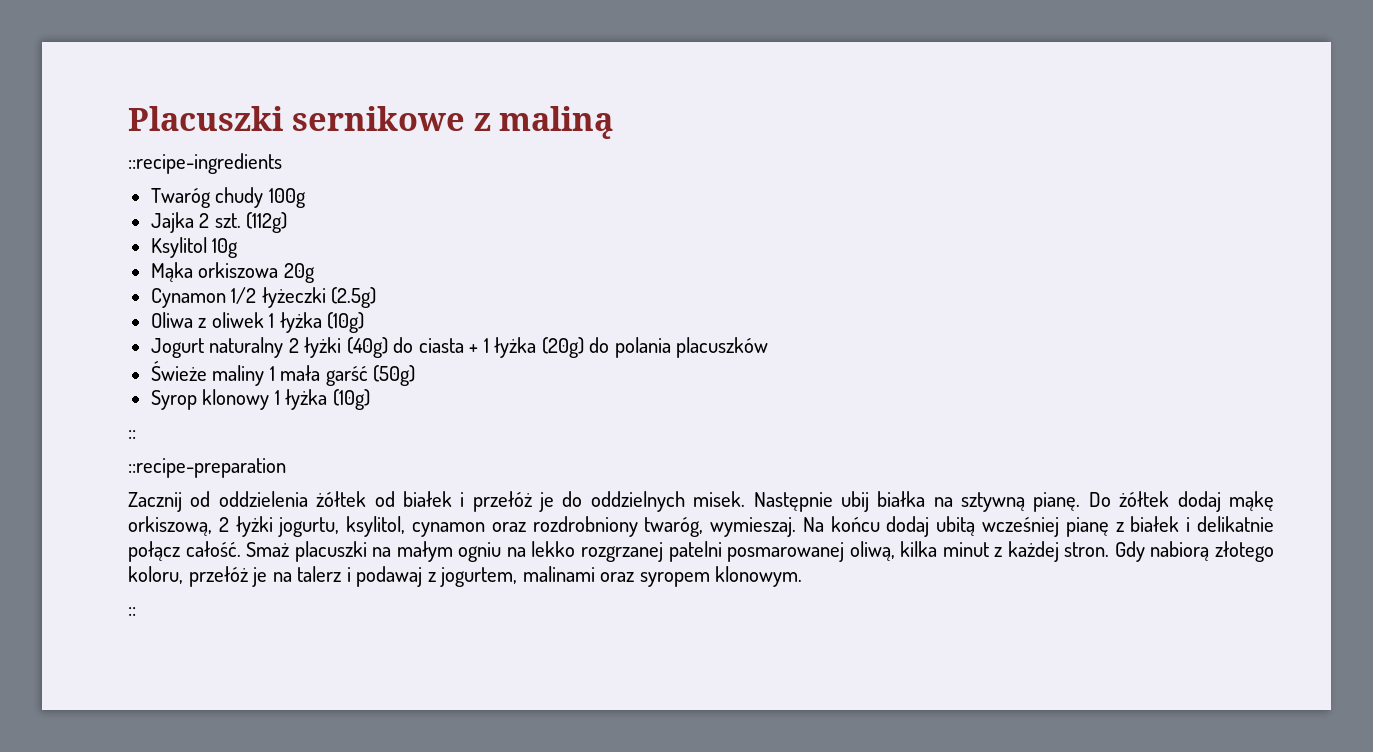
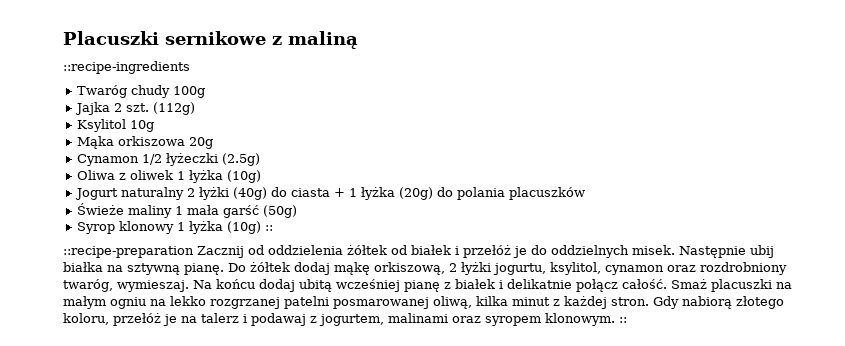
(370, 399) // -> (262, 227) none
(286, 468) // -> (194, 252) none
(803, 576) // -> (615, 319) none

